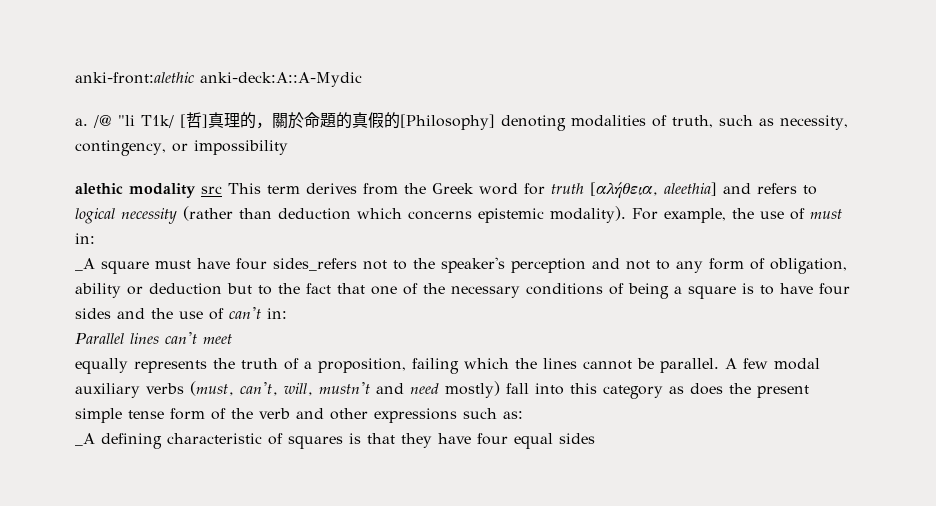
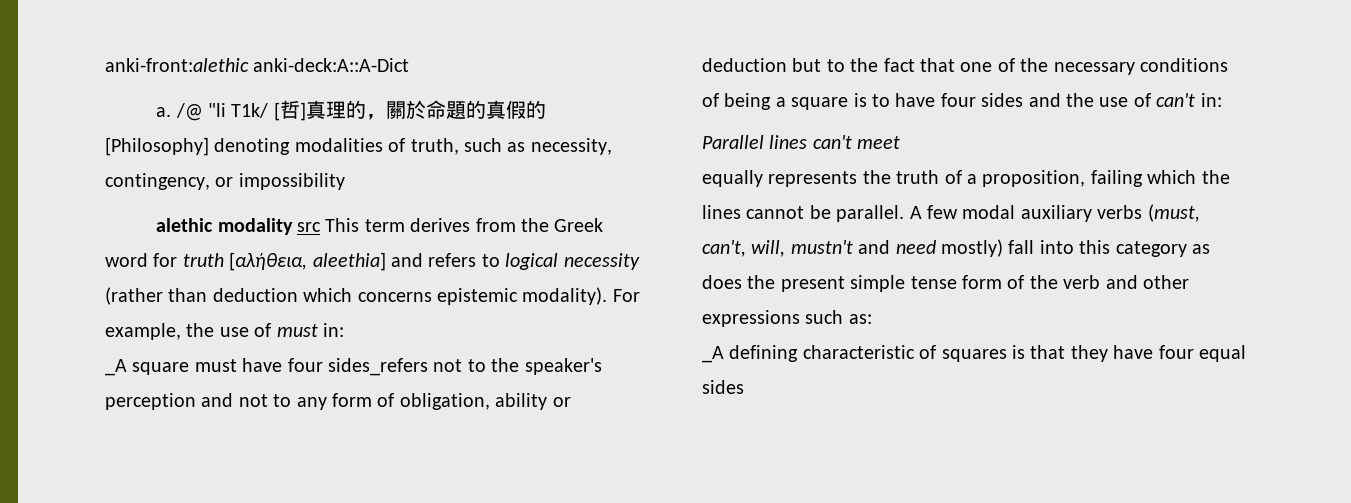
[200,72,362,87] anki-deck:A::A-Mydic -> [253,58,410,72] anki-deck:A::A-Dict

